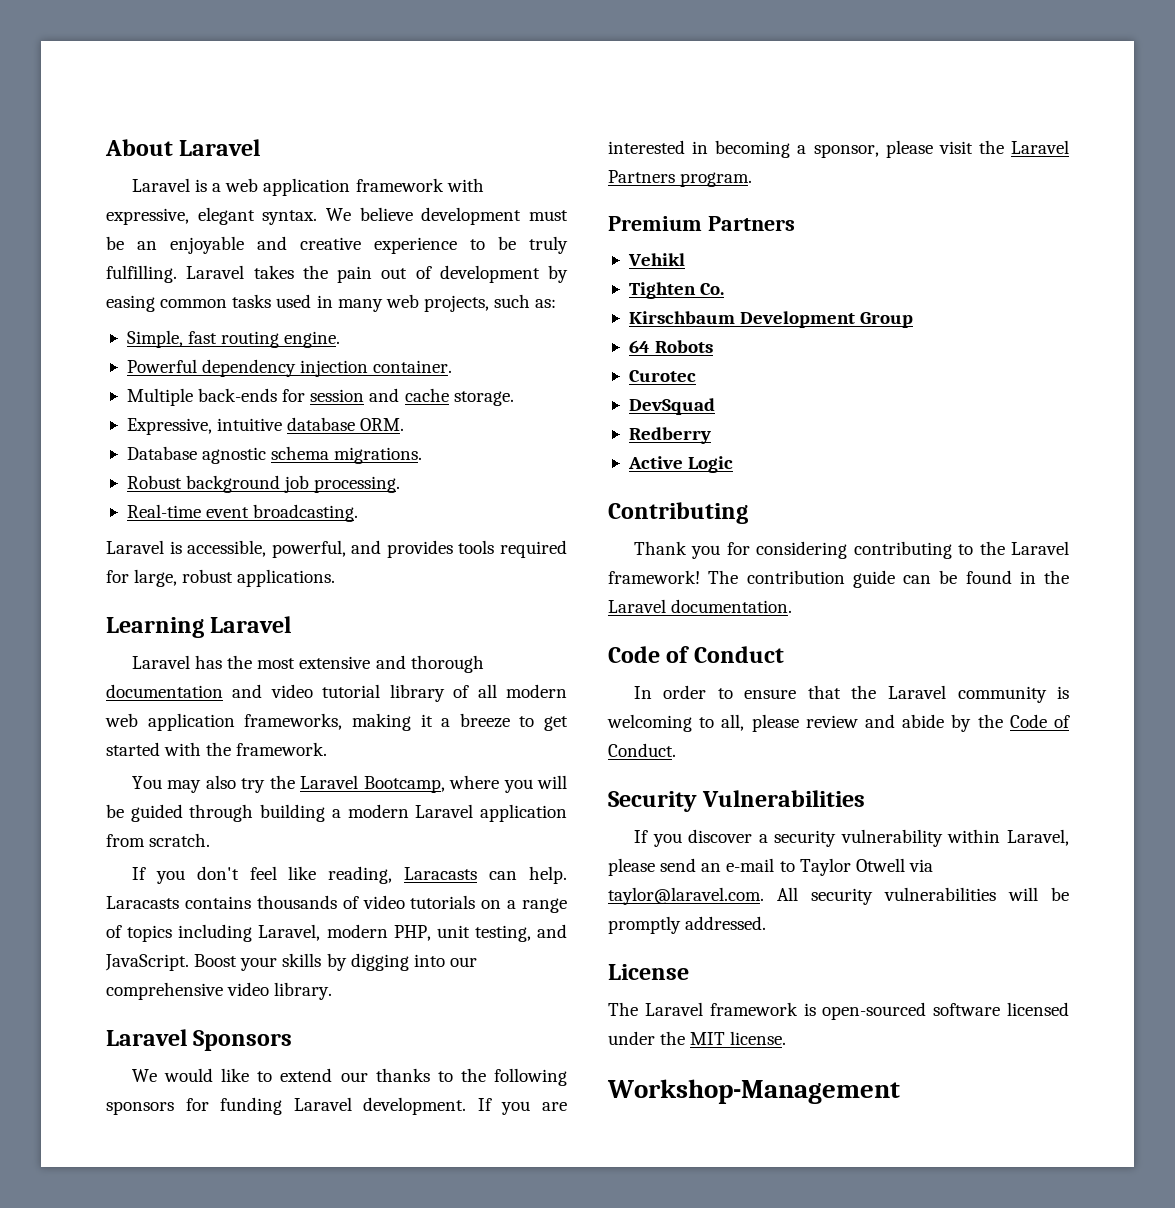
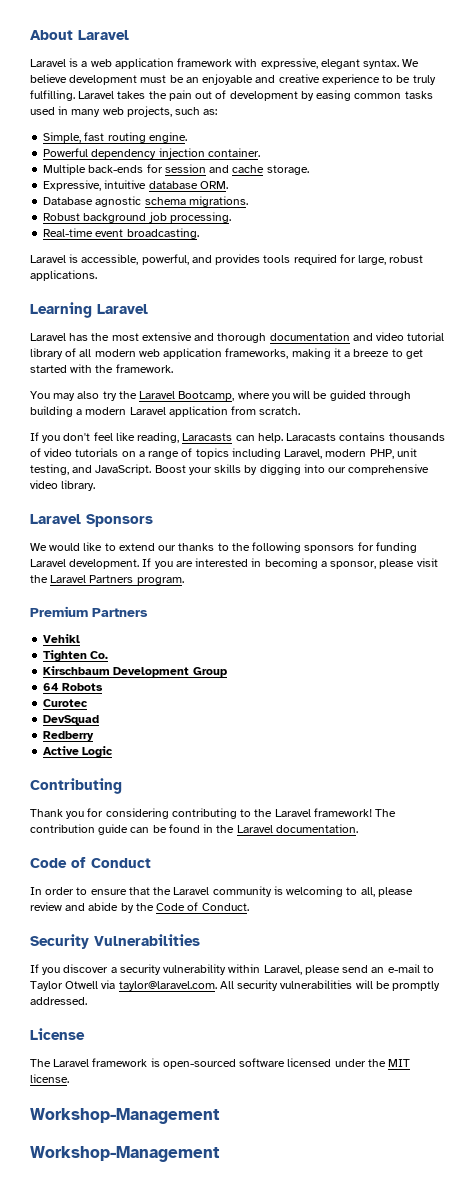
(900, 1091) none -> [30,1146,220,1162] // Workshop-Management

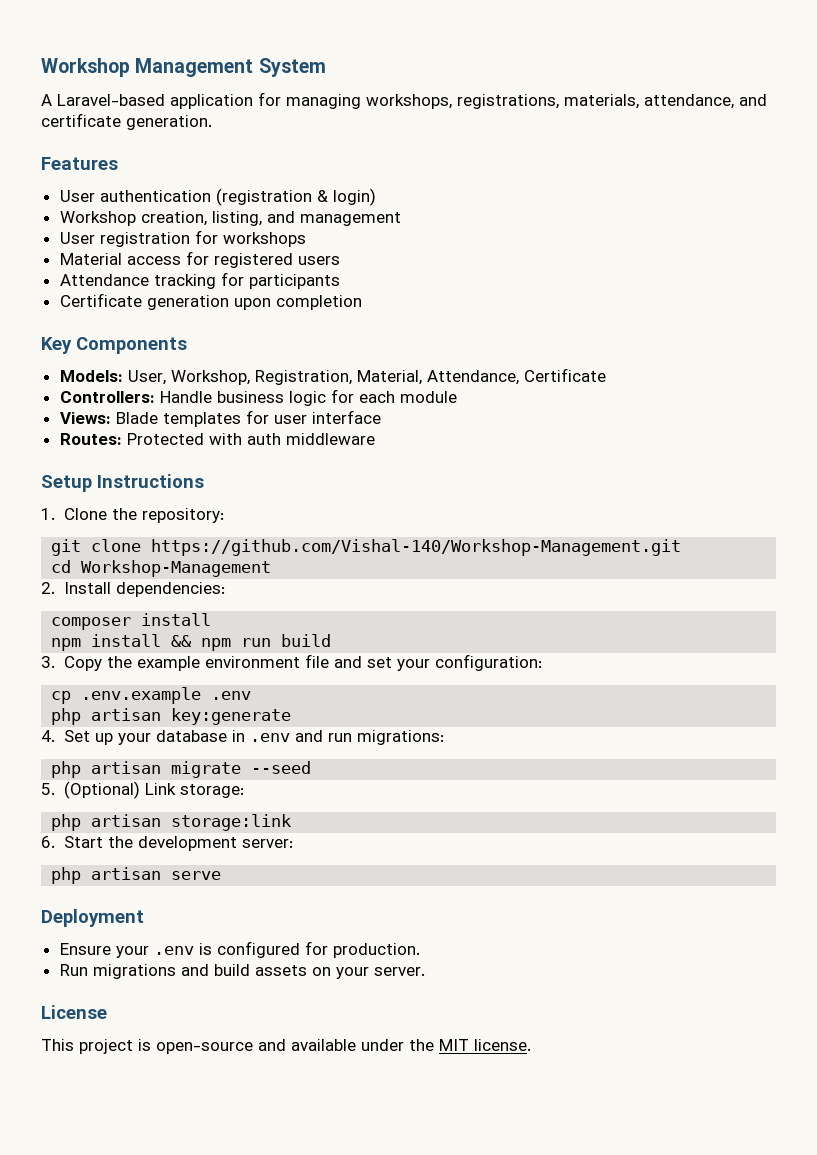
[30,30,129,40] [30,58,420,69] [30,74,436,85] [30,90,433,101] [30,106,218,117] [43,132,187,143] [43,148,260,159] [43,164,309,175] [43,180,228,191] [43,196,248,207] [43,212,231,223] [43,228,199,239] [30,254,424,265] [30,270,97,281] [30,302,148,318] [30,332,445,343] [30,348,423,359] [30,364,173,373] [30,390,411,401] [30,406,301,417] [30,432,445,443] [30,448,417,459] [30,464,430,475] [30,480,96,491] [30,514,153,527] [30,542,417,553] [30,558,438,569] [30,575,184,585] [30,606,148,617] [43,634,81,643] [43,650,109,662] [43,666,227,677] [43,683,104,691] [43,699,89,707] [43,715,100,725] [43,731,95,741] [43,746,114,758] [30,778,122,794] [30,808,397,819] [30,824,358,835] [30,857,151,868] [30,886,413,897] [30,902,249,913] [30,934,200,949] [30,964,434,975] [30,980,441,991] [30,997,87,1005] [30,1028,85,1040] [30,1058,332,1069] About Laravel // Laravel is a web application framework with expressive, elegant syntax. We believe development must be an enjoyable and creative experience to be truly fulfilling. Laravel takes the pain out of development by easing common tasks used in many web projects, such as: // Simple, fast routing engine. // Powerful dependency injection container. // Multiple back-ends for session and cache storage. // Expressive, intuitive database ORM. // Database agnostic schema migrations. // Robust background job processing. // Real-time event broadcasting. // Laravel is accessible, powerful, and provides tools required for large, robust applications. // Learning Laravel // Laravel has the most extensive and thorough documentation and video tutorial library of all modern web application frameworks, making it a breeze to get started with the framework. // You may also try the Laravel Bootcamp, where you will be guided through building a modern Laravel application from scratch. // If you don't feel like reading, Laracasts can help. Laracasts contains thousands of video tutorials on a range of topics including Laravel, modern PHP, unit testing, and JavaScript. Boost your skills by digging into our comprehensive video library. // Laravel Sponsors // We would like to extend our thanks to the following sponsors for funding Laravel development. If you are interested in becoming a sponsor, please visit the Laravel Partners program. // Premium Partners // Vehikl // Tighten Co. // Kirschbaum Development Group // 64 Robots // Curotec // DevSquad // Redberry // Active Logic // Contributing // Thank you for considering contributing to the Laravel framework! The contribution guide can be found in the Laravel documentation. // Code of Conduct // In order to ensure that the Laravel community is welcoming to all, please review and abide by the Code of Conduct. // Security Vulnerabilities // If you discover a security vulnerability within Laravel, please send an e-mail to Taylor Otwell via taylor@laravel.com. All security vulnerabilities will be promptly addressed. // License // The Laravel framework is open-sourced software licensed -> [41,58,326,77] [41,92,767,109] [41,113,212,130] [41,157,118,170] [59,188,376,206] [59,211,401,226] [59,230,306,247] [59,251,340,268] [59,272,340,289] [59,293,362,310] [41,337,187,354] [59,368,606,385] [59,389,457,406] [59,410,381,427] [59,433,375,445] [41,474,204,492] [41,508,224,523] [51,539,682,556] [51,560,272,577] [41,582,225,597] [51,613,212,630] [51,634,332,651] [41,654,542,671] [51,687,252,704] [51,708,292,725] [41,730,444,745] [51,761,312,778] [41,781,244,799] [51,814,292,831] [41,836,293,851] [51,867,222,884] [41,909,144,927] [59,941,420,958] [59,964,425,979] [41,1005,107,1019] [41,1039,356,1054] Workshop Management System // A Laravel-based application for managing workshops, registrations, materials, attendance, and certificate generation. // Features // User authentication (registration & login) // Workshop creation, listing, and management // User registration for workshops // Material access for registered users // Attendance tracking for participants // Certificate generation upon completion // Key Components // Models: User, Workshop, Registration, Material, Attendance, Certificate // Controllers: Handle business logic for each module // Views: Blade templates for user interface // Routes: Protected with auth middleware // Setup Instructions // 1. Clone the repository: // git clone https://github.com/Vishal-140/Workshop-Management.git // cd Workshop-Management // 2. Install dependencies: // composer install // npm install && npm run build // 3. Copy the example environment file and set your configuration: // cp .env.example .env // php artisan key:generate // 4. Set up your database in .env and run migrations: // php artisan migrate --seed // 5. (Optional) Link storage: // php artisan storage:link // 6. Start the development server: // php artisan serve // Deployment // Ensure your .env is configured for production. // Run migrations and build assets on your server. // License // This project is open-source and available
[30,1108,220,1124] [30,1146,220,1162] // Workshop-Management // Workshop-Management -> (531, 1045) none

